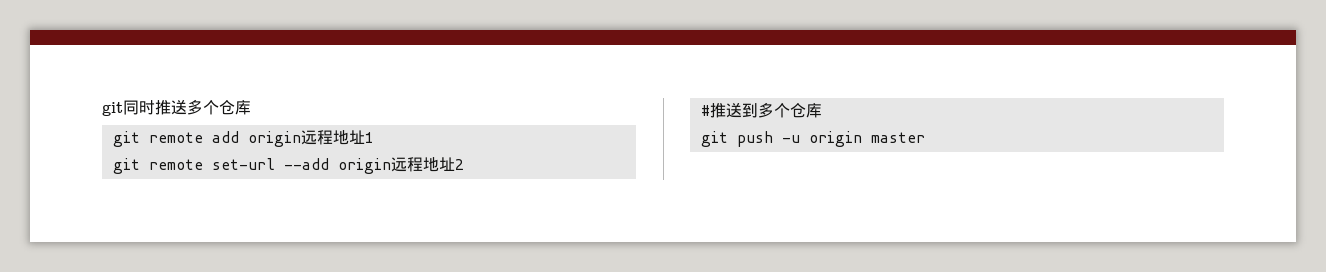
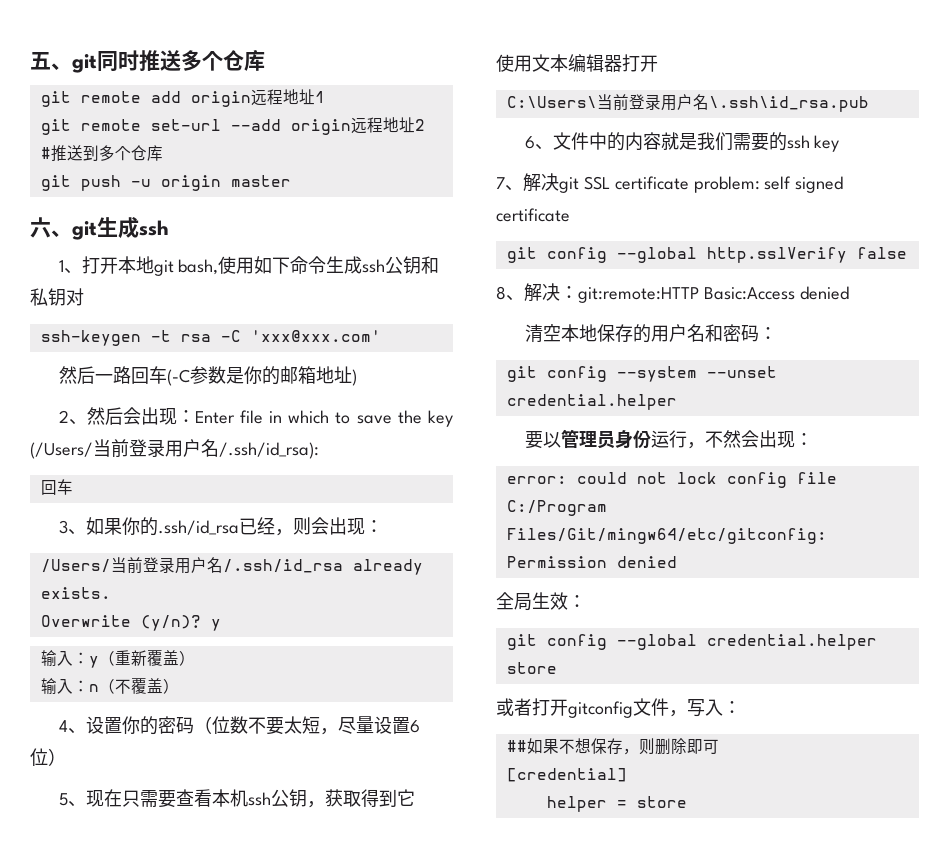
(102, 109) none -> [30,52,72,70] 五、
(926, 137) none -> [30,216,169,240] [58,256,440,276] [30,288,84,306] [40,330,381,346] [58,366,357,386] [58,407,454,427] [30,439,319,459] [40,479,73,495] [58,517,383,536] [40,557,423,575] [40,587,111,599] [40,615,221,631] [40,650,195,668] [40,678,179,694] [58,716,420,735] [30,748,66,766] [58,789,415,808] [496,54,658,72] [506,94,869,112] [524,132,840,152] [496,173,844,193] [496,208,570,222] [506,247,907,263] [496,283,849,303] [524,324,777,343] [506,366,777,382] [506,394,677,410] [524,429,813,449] [506,472,837,488] [506,500,607,516] [506,528,827,544] [506,556,677,568] [496,592,586,611] [506,634,877,650] [506,662,557,674] [496,698,741,718] [506,738,719,755] [506,768,627,782] [546,796,687,812] // 六、git生成ssh // 1、打开本地git bash,使用如下命令生成ssh公钥和私钥对 // ssh-keygen -t rsa -C 'xxx@xxx.com' // 然后一路回车(-C参数是你的邮箱地址) // 2、然后会出现：Enter file in which to save the key (/Users/当前登录用户名/.ssh/id_rsa): // 回车 // 3、如果你的.ssh/id_rsa已经，则会出现： // /Users/当前登录用户名/.ssh/id_rsa already exists. // Overwrite (y/n)? y // 输入：y（重新覆盖） // 输入：n（不覆盖） // 4、设置你的密码（位数不要太短，尽量设置6位） // 5、现在只需要查看本机ssh公钥，获取得到它 // 使用文本编辑器打开 // C:\Users\当前登录用户名\.ssh\id_rsa.pub // 6、文件中的内容就是我们需要的ssh key // 7、解决git SSL certificate problem: self signed certificate // git config --global http.sslVerify false // 8、解决：git:remote:HTTP Basic:Access denied // 清空本地保存的用户名和密码： // git config --system --unset credential.helper // 要以管理员身份运行，不然会出现： // error: could not lock config file C:/Program Files/Git/mingw64/etc/gitconfig: Permission denied // 全局生效： // git config --global credential.helper store // 或者打开gitconfig文件，写入： // ##如果不想保存，则删除即可 // [credential] // helper = store

